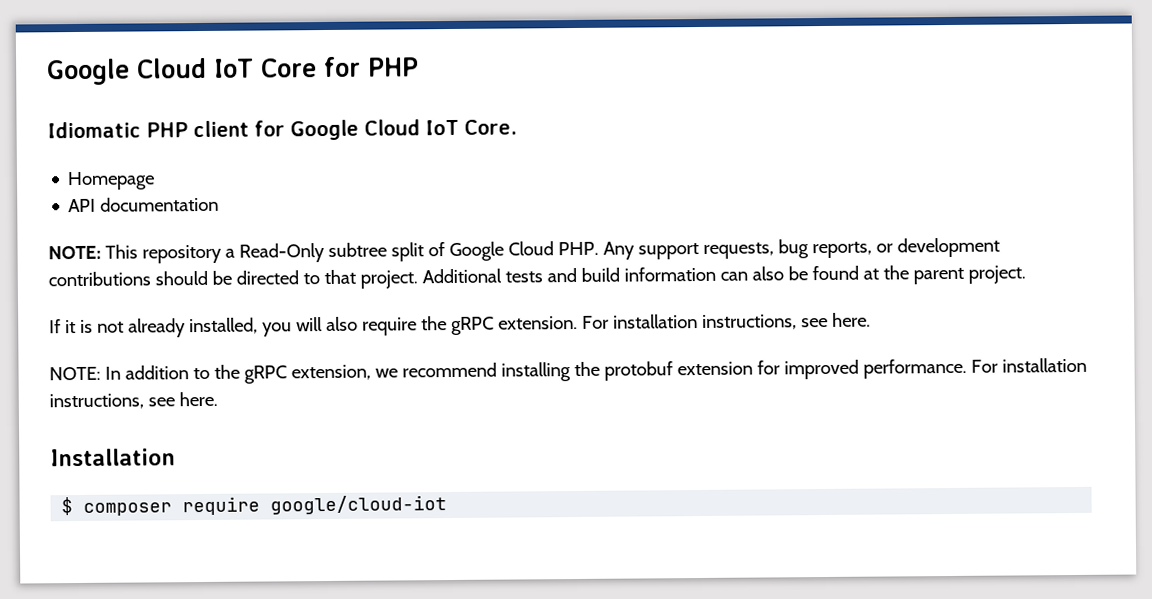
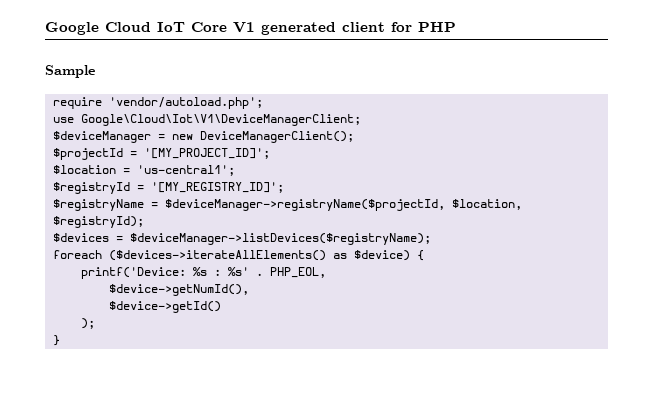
(317, 68) none -> [233,22,385,35] V1 generated client
[47,119,517,141] [67,171,156,191] [68,196,220,213] [48,237,1000,264] [48,265,1026,289] [49,312,871,338] [49,357,1087,384] [49,391,218,410] [50,448,176,467] [61,495,448,516] Idiomatic PHP client for Google Cloud IoT Core. // Homepage // API documentation // NOTE: This repository a Read-Only subtree split of Google Cloud PHP. Any support requests, bug reports, or development contributions should be directed to that project. Additional tests and build information can also be found at the parent project. // If it is not already installed, you will also require the gRPC extension. For installation instructions, see here. // NOTE: In addition to the gRPC extension, we recommend installing the protobuf extension for improved performance. For installation instructions, see here. // Installation // $ composer require google/cloud-iot -> [45,65,95,78] [52,97,263,109] [52,114,361,126] [52,131,354,143] [52,148,270,160] [52,165,235,176] [52,182,284,194] [52,199,522,211] [52,216,144,228] [52,233,431,245] [52,250,424,261] [80,267,326,279] [108,284,249,296] [108,301,221,313] [80,318,95,329] [52,335,60,346] Sample // require 'vendor/autoload.php'; // use Google\Cloud\Iot\V1\DeviceManagerClient; // $deviceManager = new DeviceManagerClient(); // $projectId = '[MY_PROJECT_ID]'; // $location = 'us-central1'; // $registryId = '[MY_REGISTRY_ID]'; // $registryName = $deviceManager->registryName($projectId, $location, $registryId); // $devices = $deviceManager->listDevices($registryName); // foreach ($devices->iterateAllElements() as $device) { // printf('Device: %s : %s' . PHP_EOL, // $device->getNumId(), // $device->getId() // ); // }

